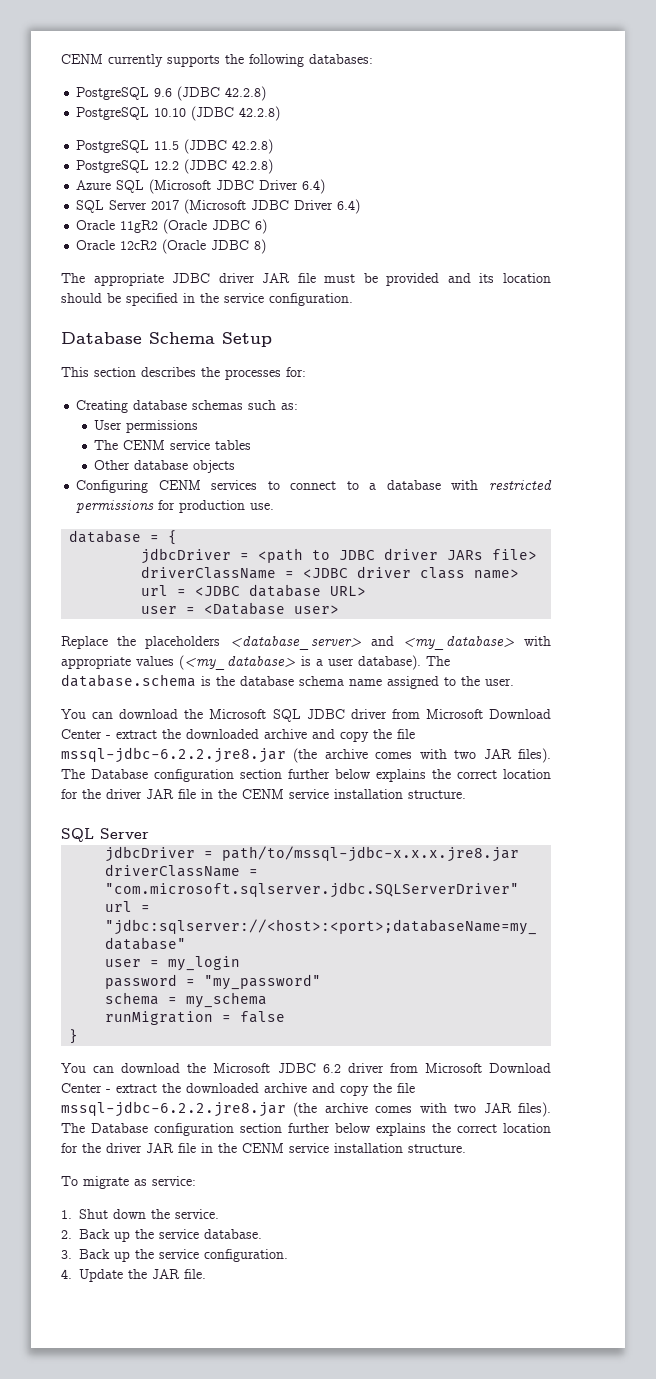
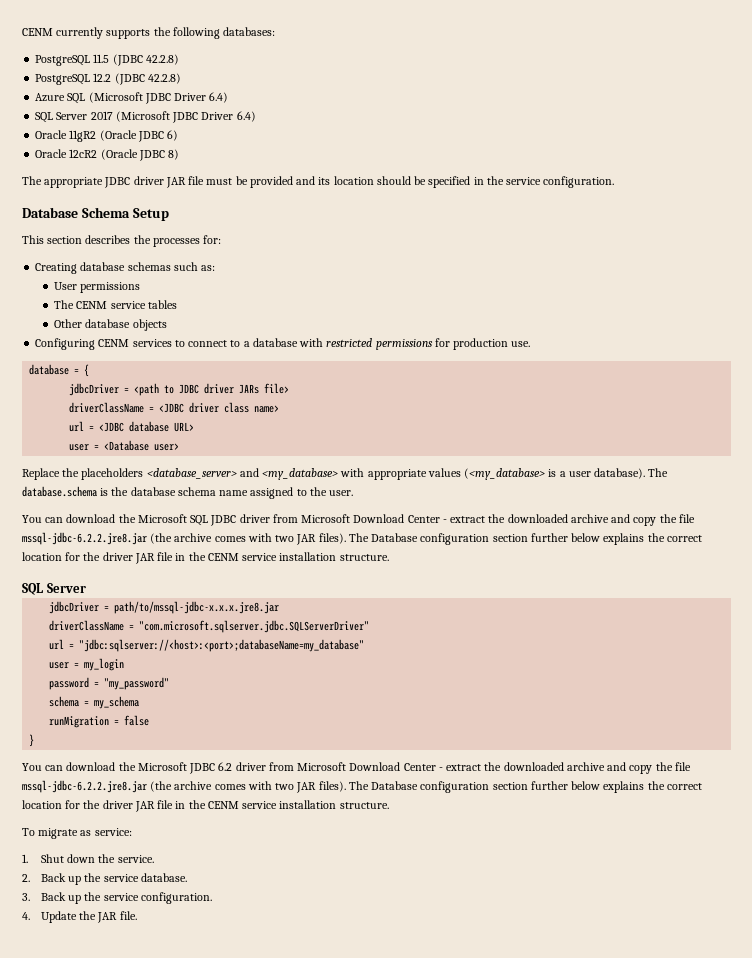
[76,86,267,101] [76,106,281,121] // PostgreSQL 9.6 (JDBC 42.2.8) // PostgreSQL 10.10 (JDBC 42.2.8) -> (276, 31) none

